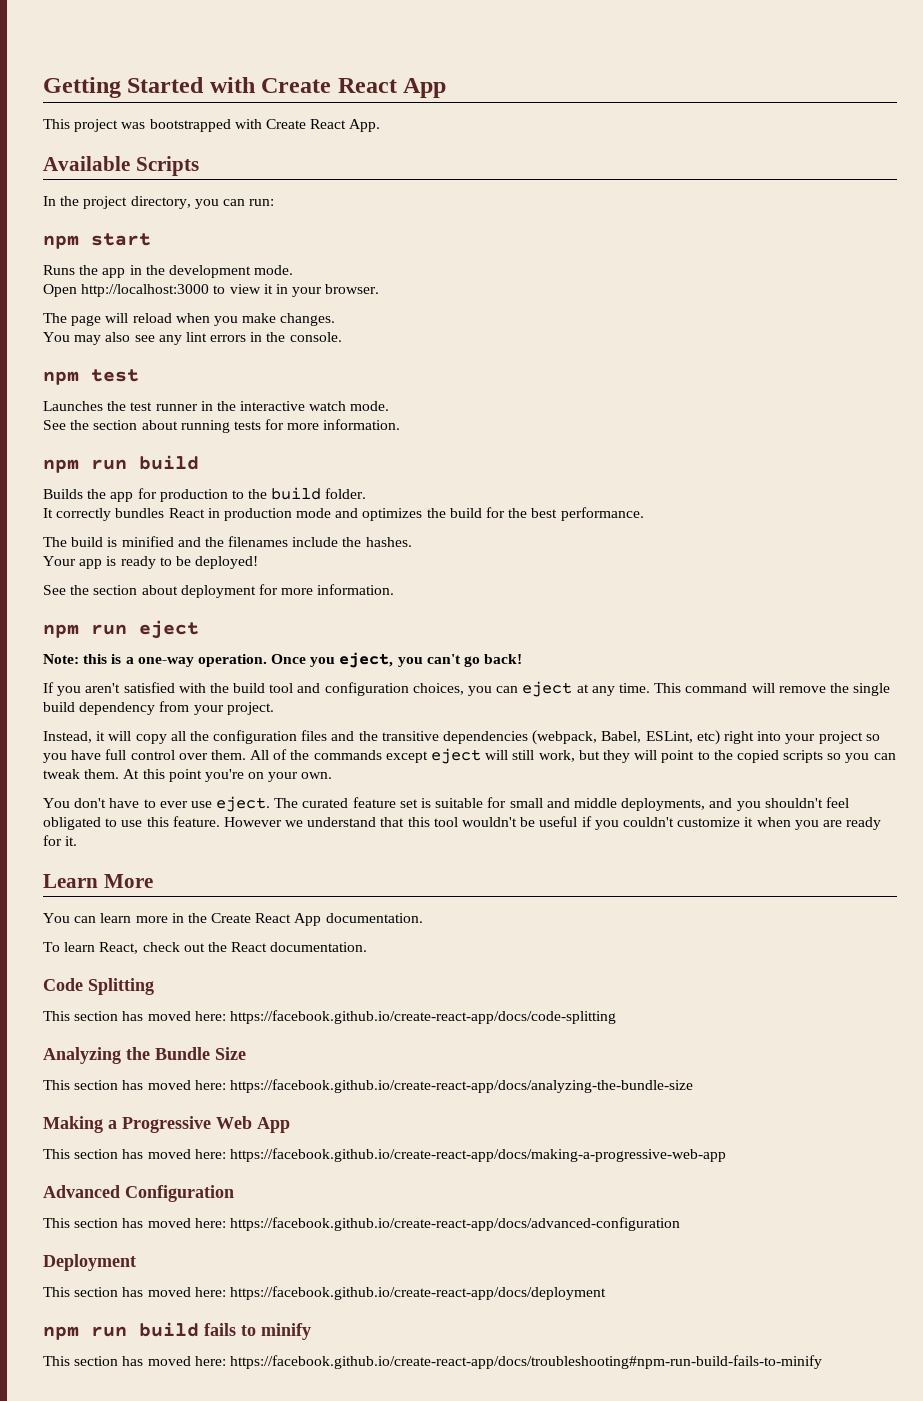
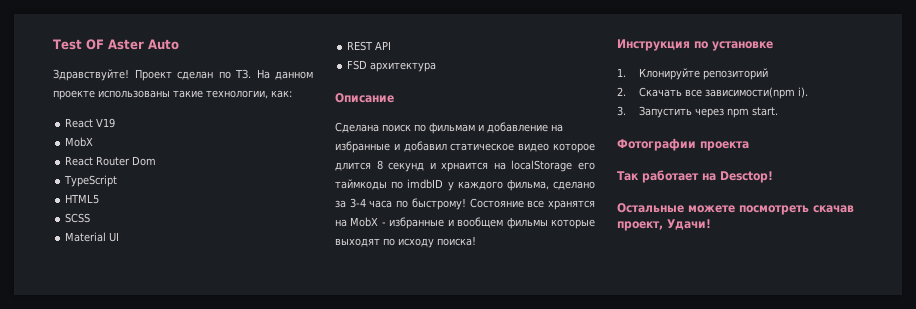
[43,77,447,98] [43,119,381,132] [43,156,199,176] [43,196,275,209] [43,233,151,249] [43,265,294,278] [43,284,380,297] [43,313,336,326] [43,332,342,345] [43,369,139,385] [43,401,390,411] [43,419,401,433] [43,455,199,473] [43,487,367,502] [43,507,644,521] [43,536,412,547] [43,556,259,569] [43,584,395,598] [43,620,199,639] [43,652,523,668] [43,681,891,697] [43,701,274,715] [43,730,880,745] [43,748,896,764] [43,769,333,782] [43,796,849,812] [43,816,882,830] [43,835,78,846] [43,874,153,888] [43,913,423,926] [43,942,368,954] [43,978,154,995] [43,1010,616,1024] [43,1047,246,1064] [43,1079,693,1093] [43,1116,290,1133] [43,1148,726,1162] [43,1185,234,1202] [43,1217,680,1231] [43,1254,136,1271] [43,1286,606,1300] [43,1322,311,1340] [43,1355,822,1369] Getting Started with Create React App // This project was bootstrapped with Create React App. // Available Scripts // In the project directory, you can run: // npm start // Runs the app in the development mode. // Open http://localhost:3000 to view it in your browser. // The page will reload when you make changes. // You may also see any lint errors in the console. // npm test // Launches the test runner in the interactive watch mode. // See the section about running tests for more information. // npm run build // Builds the app for production to the build folder. // It correctly bundles React in production mode and optimizes the build for the best performance. // The build is minified and the filenames include the hashes. // Your app is ready to be deployed! // See the section about deployment for more information. // npm run eject // Note: this is a one-way operation. Once you eject, you can't go back! // If you aren't satisfied with the build tool and configuration choices, you can eject at any time. This command will remove the single build dependency from your project. // Instead, it will copy all the configuration files and the transitive dependencies (webpack, Babel, ESLint, etc) right into your project so you have full control over them. All of the commands except eject will still work, but they will point to the copied scripts so you can tweak them. At this point you're on your own. // You don't have to ever use eject. The curated feature set is suitable for small and middle deployments, and you shouldn't feel obligated to use this feature. However we understand that this tool wouldn't be useful if you couldn't customize it when you are ready for it. // Learn More // You can learn more in the Create React App documentation. // To learn React, check out the React documentation. // Code Splitting // This section has moved here: https://facebook.github.io/create-react-app/docs/code-splitting // Analyzing the Bundle Size // This section has moved here: https://facebook.github.io/create-react-app/docs/analyzing-the-bundle-size // Making a Progressive Web App // This section has moved here: https://facebook.github.io/create-react-app/docs/making-a-progressive-web-app // Advanced Configuration // This section has moved here: https://facebook.github.io/create-react-app/docs/advanced-configuration // Deployment // This section has moved here: https://facebook.github.io/create-react-app/docs/deployment // npm run build fails to minify // This section has moved here: https://facebook.github.io/create-react-app/docs/troubleshooting#npm-run-build-fails-to-minify -> [53,39,179,50] [53,69,313,81] [53,90,292,100] [65,118,116,128] [65,137,94,147] [65,156,157,166] [64,175,118,187] [65,194,100,204] [65,213,91,223] [65,232,120,242] [347,41,392,51] [347,60,437,72] [335,93,394,103] [335,122,563,134] [335,141,595,153] [335,160,595,172] [335,179,595,191] [335,198,595,210] [335,217,595,229] [335,236,476,248] [617,39,773,51] [617,68,768,80] [617,87,808,99] [617,106,778,118] [617,138,749,151] [617,170,773,183] [617,203,854,215] [617,219,711,231] Test OF Aster Auto // Здравствуйте! Проект сделан по ТЗ. На данном проекте использованы такие технологии, как: // React V19 // MobX // React Router Dom // TypeScript // HTML5 // SCSS // Material UI // REST API // FSD архитектура // Описание // Сделана поиск по фильмам и добавление на избранные и добавил статическое видео которое длится 8 секунд и хрнаится на localStorage его таймкоды по imdbID у каждого фильма, сделано за 3-4 часа по быстрому! Состояние все хранятся на MobX - избранные и вообщем фильмы которые выходят по исходу поиска! // Инструкция по установке // 1. Клонируйте репозиторий // 2. Скачать все зависимости(npm i). // 3. Запустить через npm start. // Фотографии проекта // Так работает на Desctop! // Остальные можете посмотреть скачав проект, Удачи!

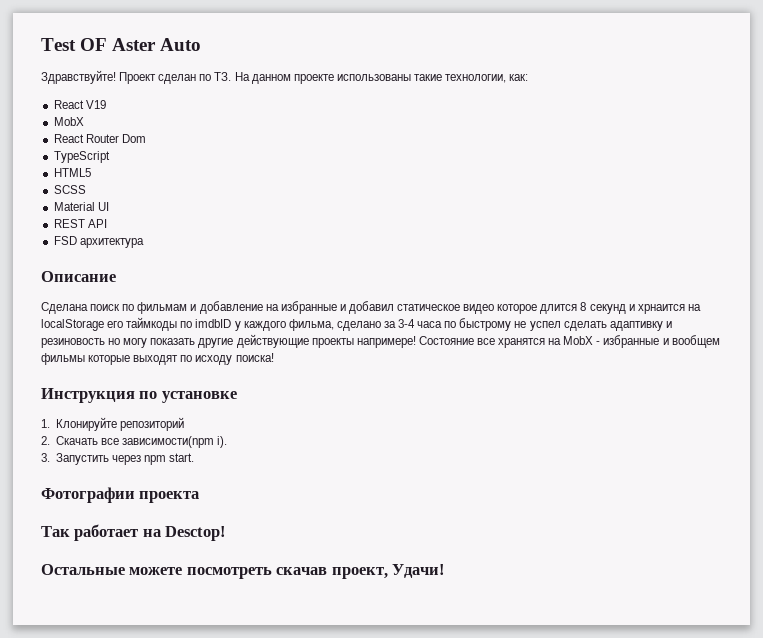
[411,198,466,210] быстрому! -> [459,318,672,331] [41,334,416,348] быстрому не успел сделать адаптивку и резиновость но могу показать другие действующие проекты напримере!

